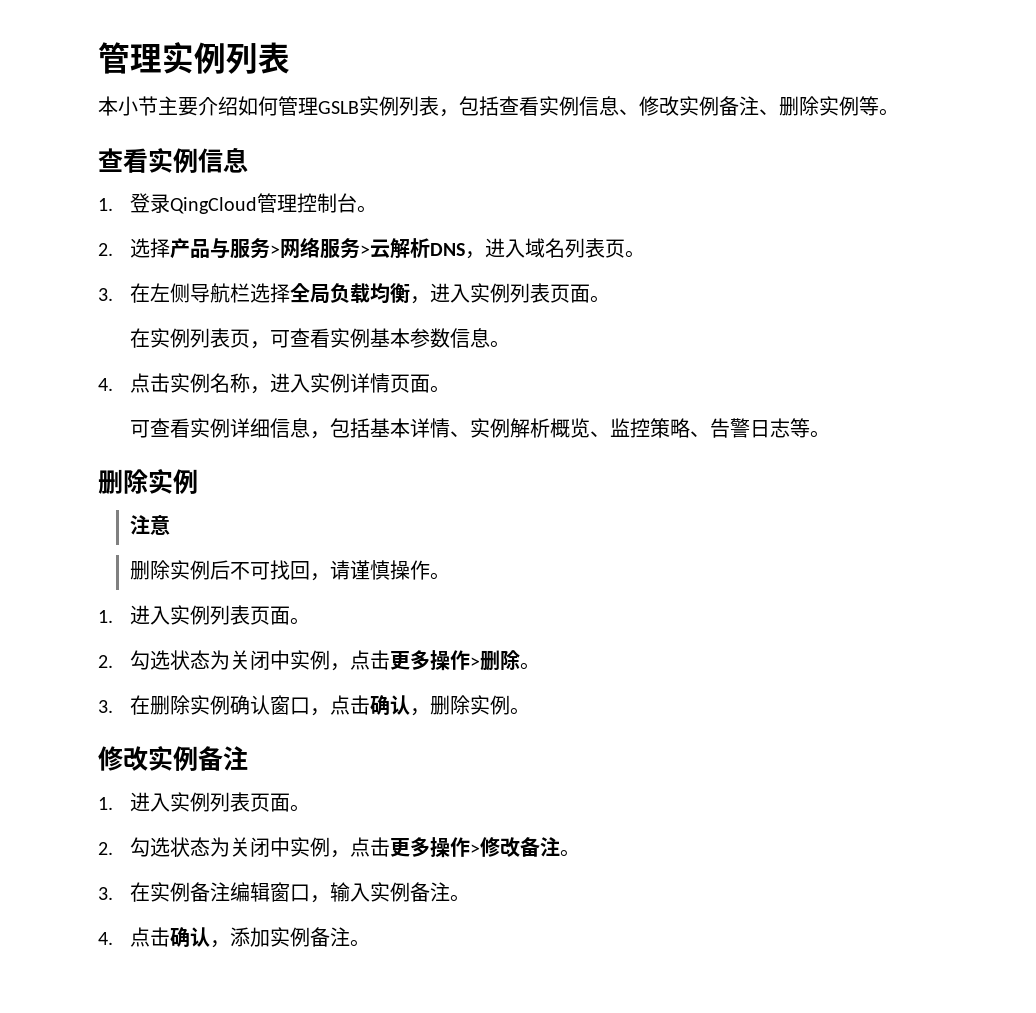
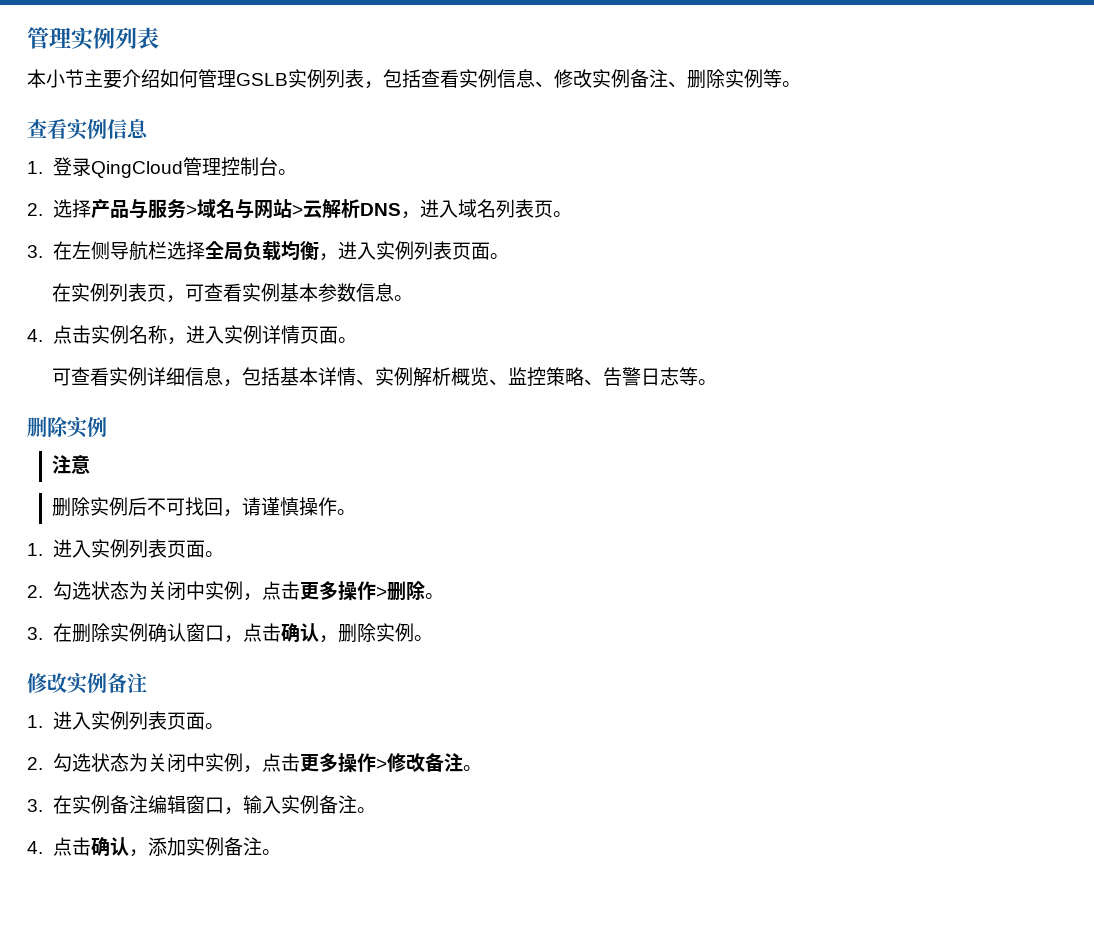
[279,237,360,259] 网络服务 -> [196,199,292,219] 域名与网站

